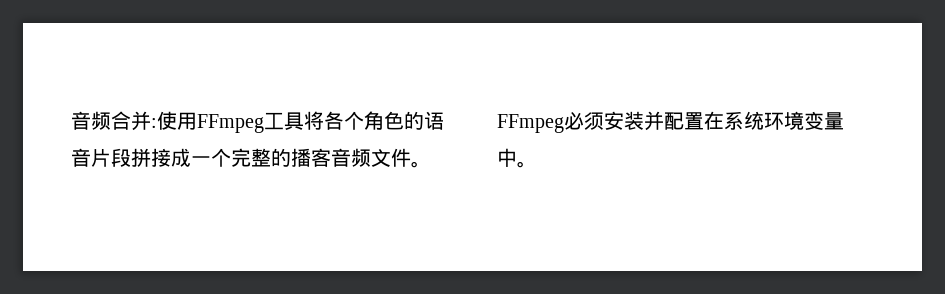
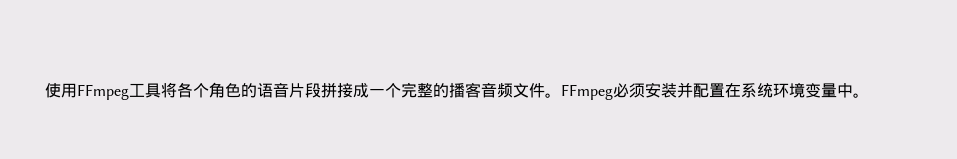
[71,111,157,131] 音频合并: -> (45, 90) none

